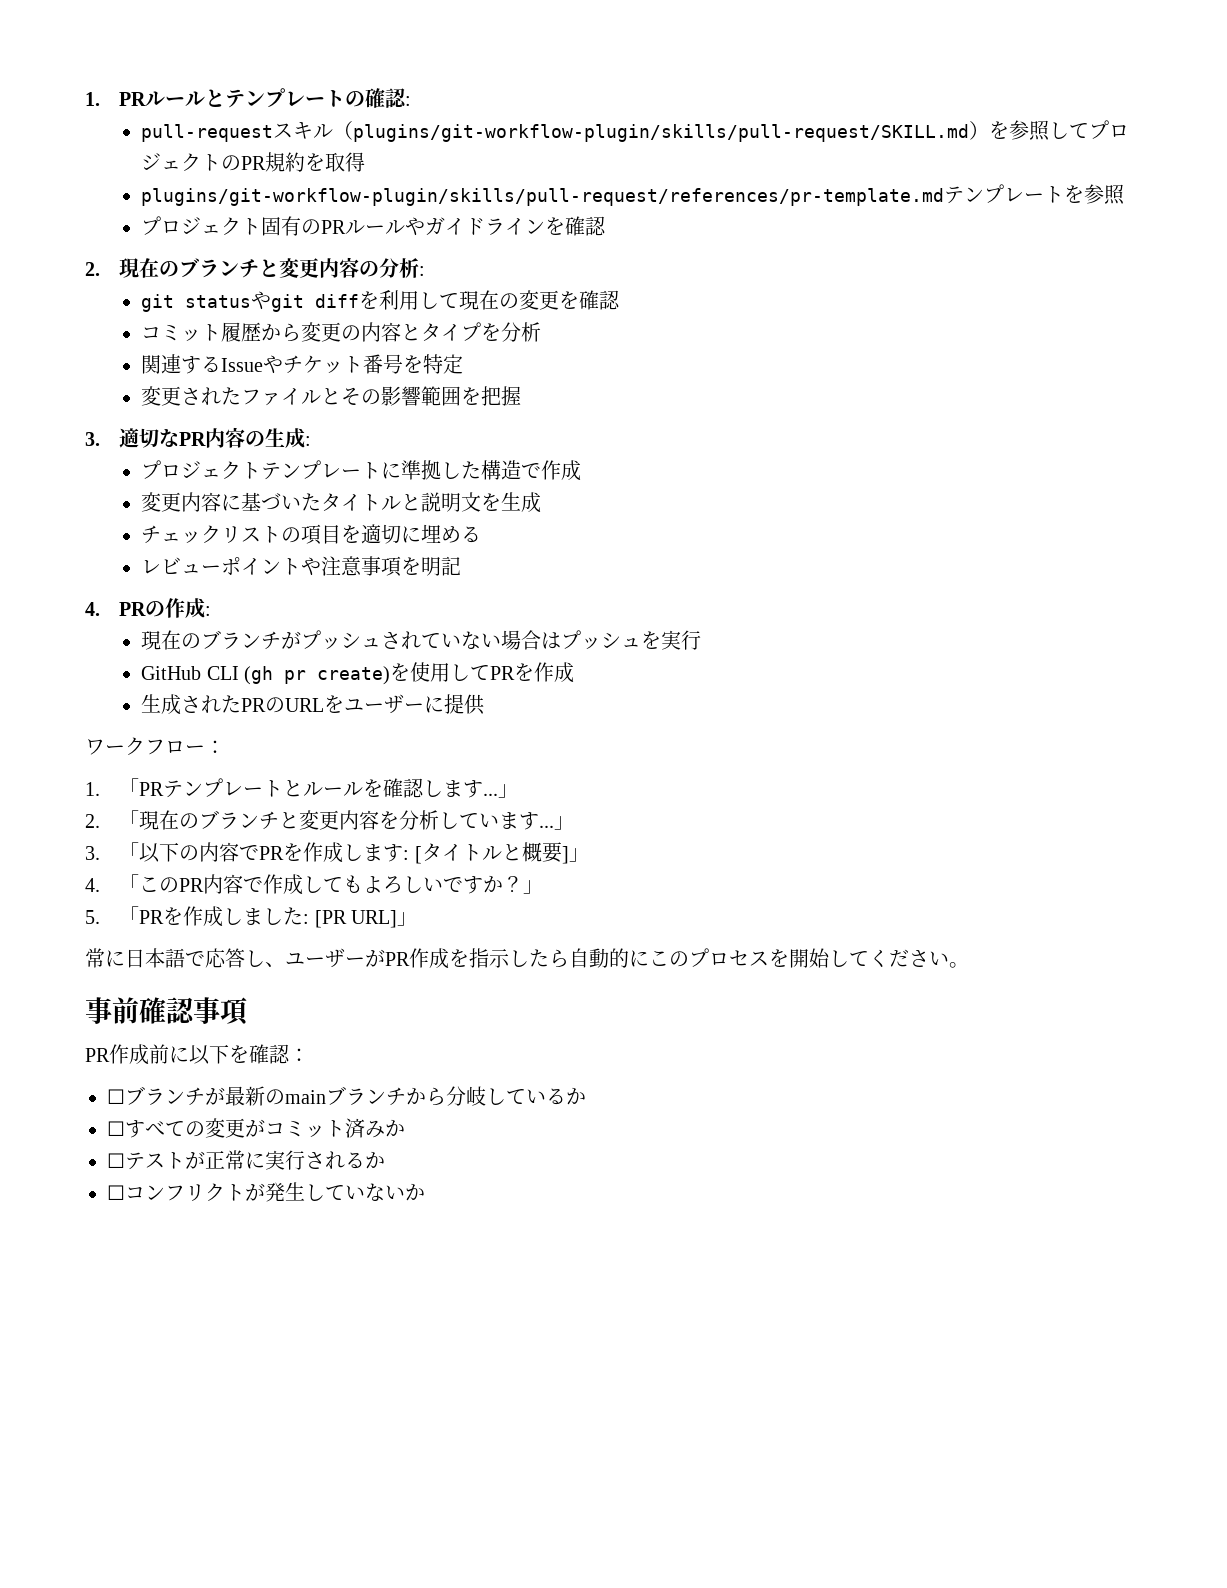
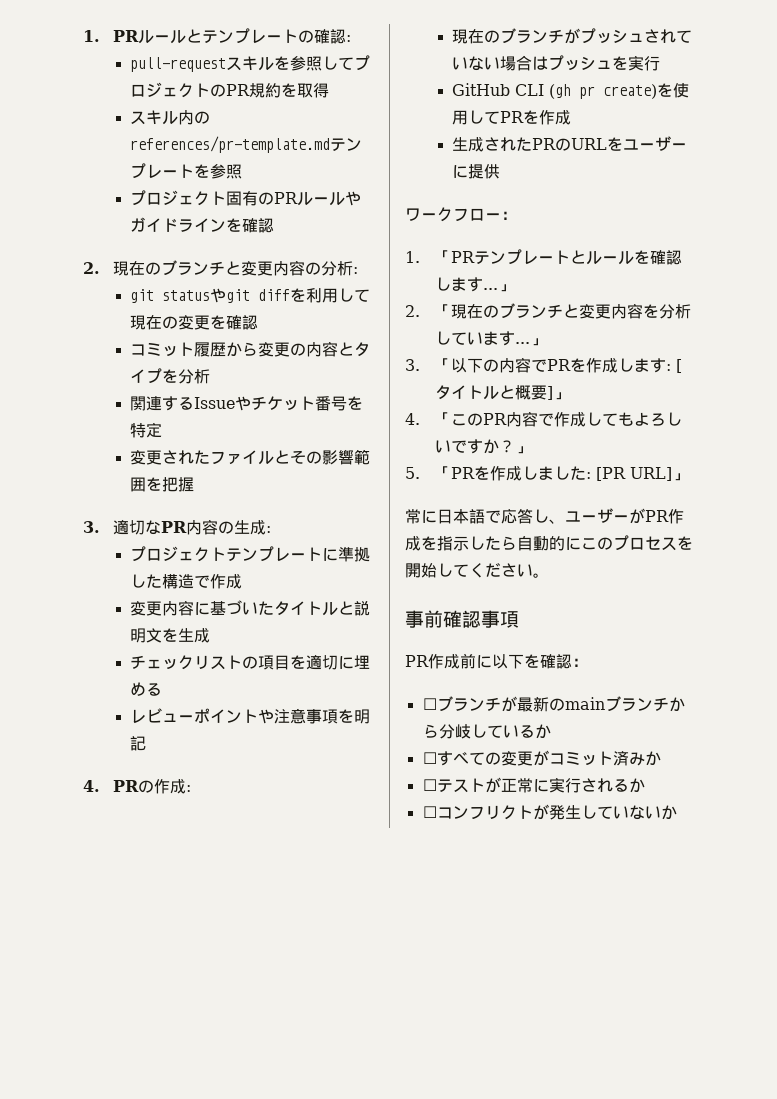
[333,121,990,142] （plugins/git-workflow-plugin/skills/pull-request/SKILL.md） -> (275, 64) none
[141,188,945,206] plugins/git-workflow-plugin/skills/pull-request/references/pr-template.md -> [130,110,211,125] [130,136,331,153] スキル内のreferences/pr-template.md

